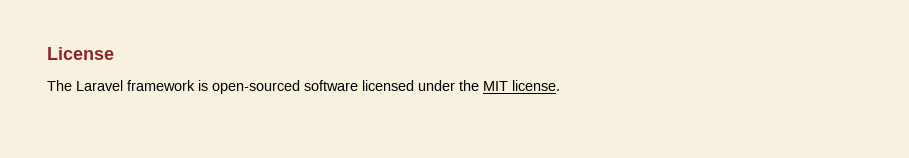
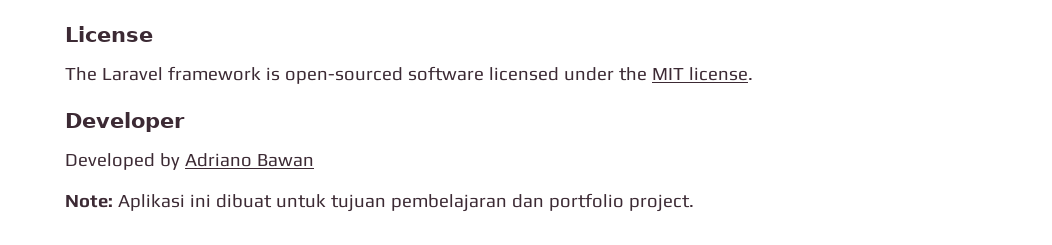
(560, 85) none -> [65,112,185,132] [65,153,314,170] [65,193,694,212] // Developer // Developed by Adriano Bawan // Note: Aplikasi ini dibuat untuk tujuan pembelajaran dan portfolio project.

